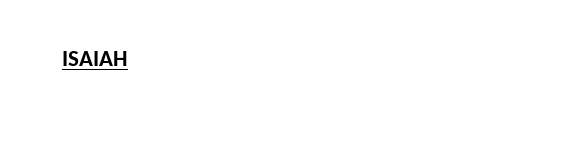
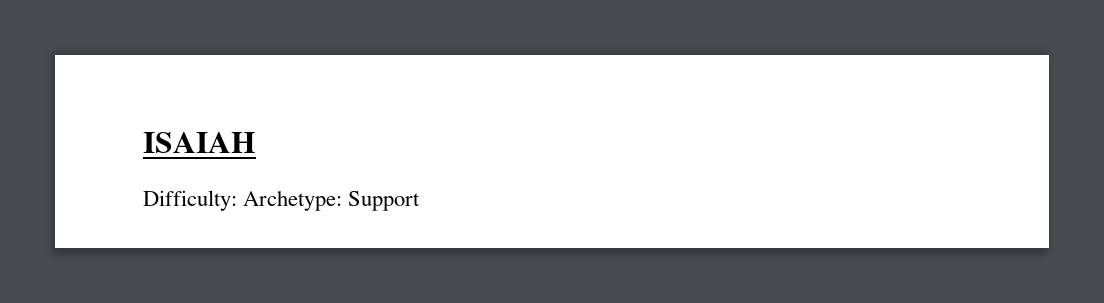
(128, 58) none -> [143,190,421,211] // Difficulty: Archetype: Support

